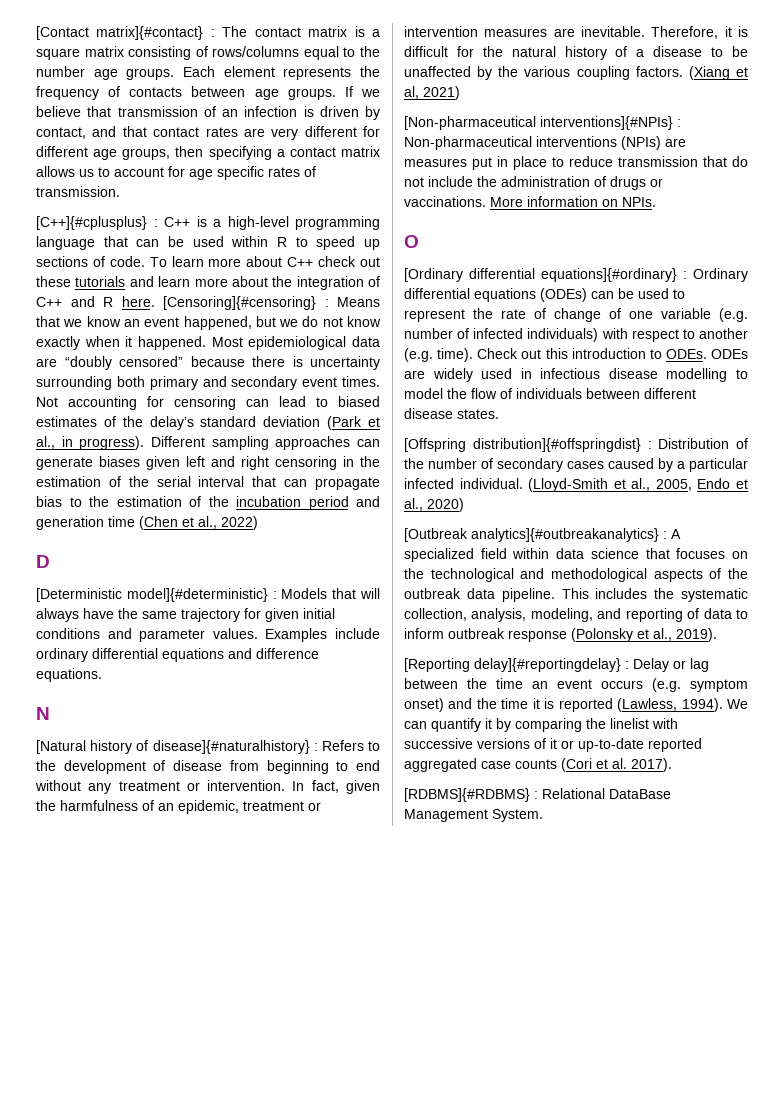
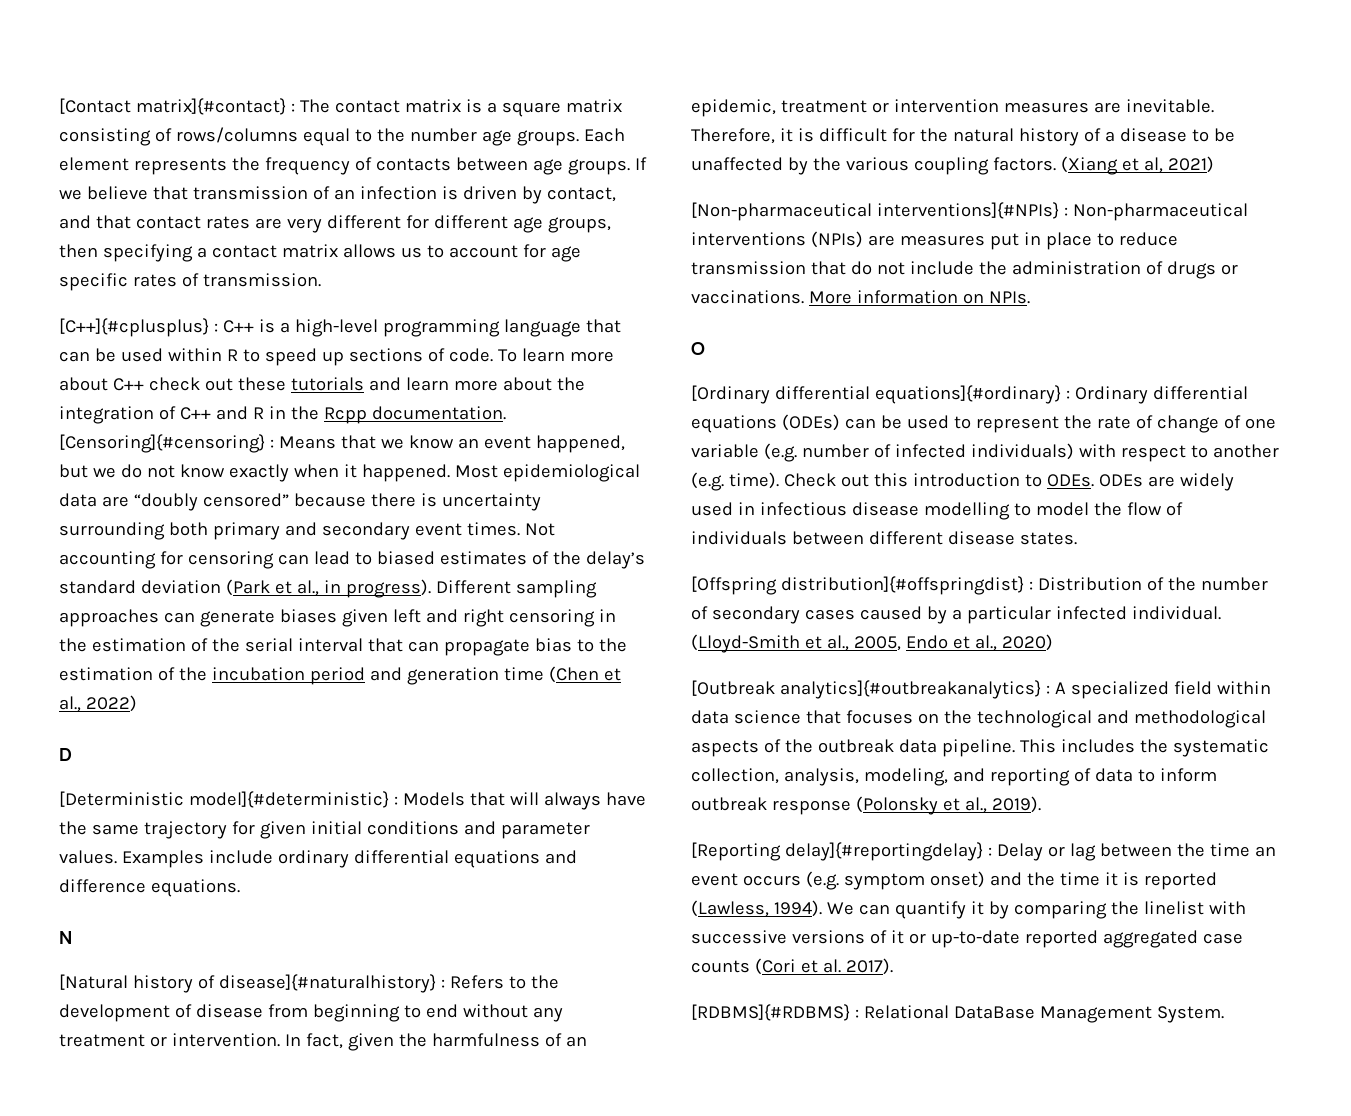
[121,296,155,307] here. -> [268,406,506,424] in the Rcpp documentation.

